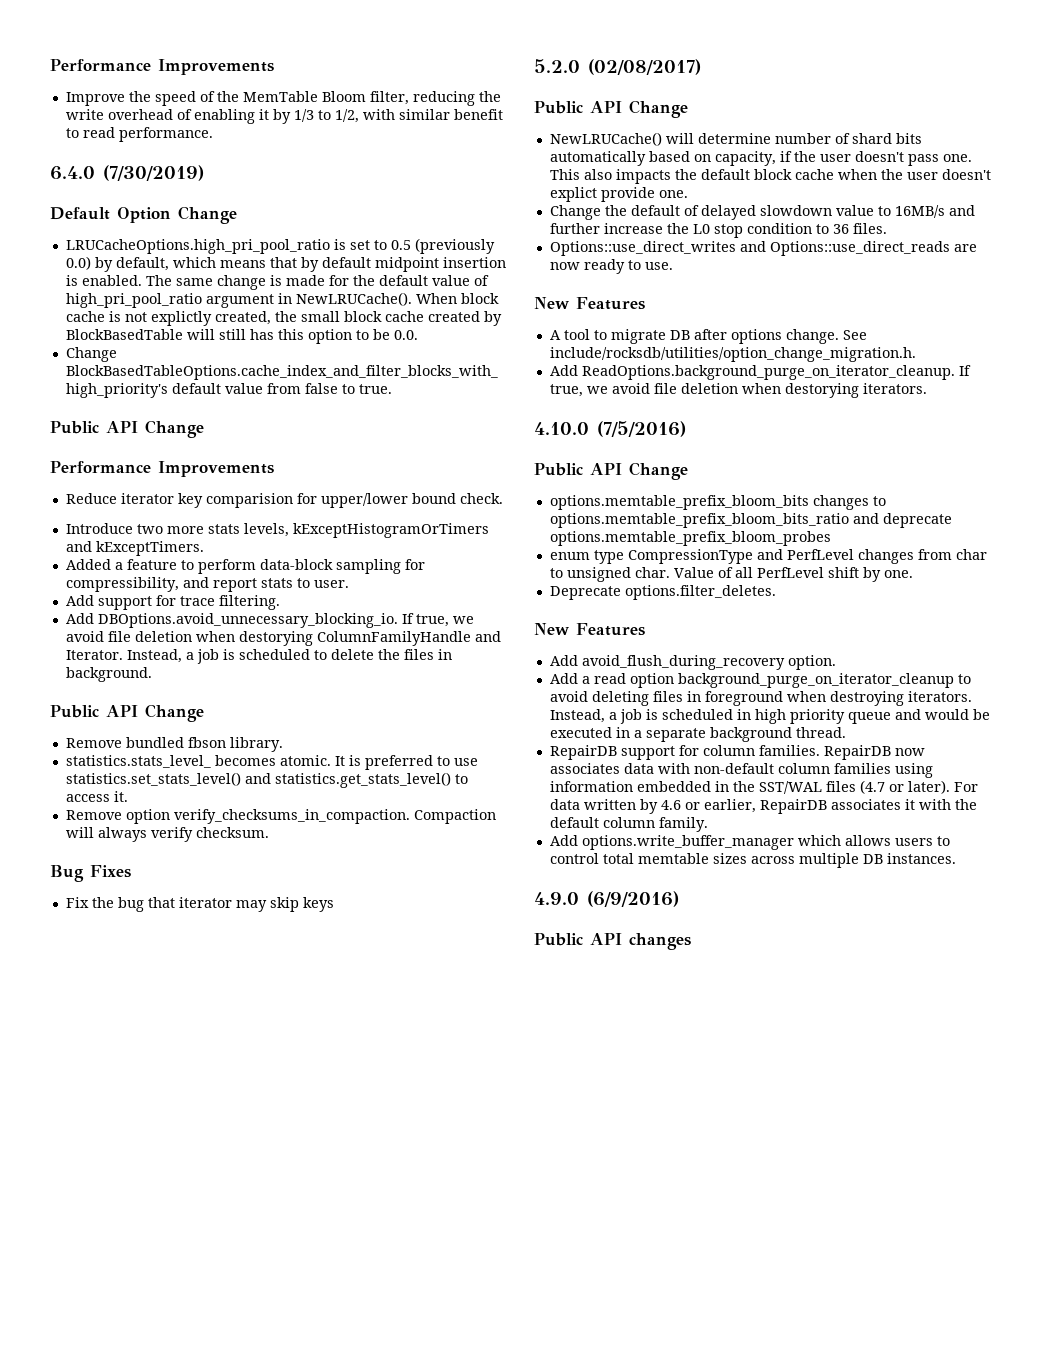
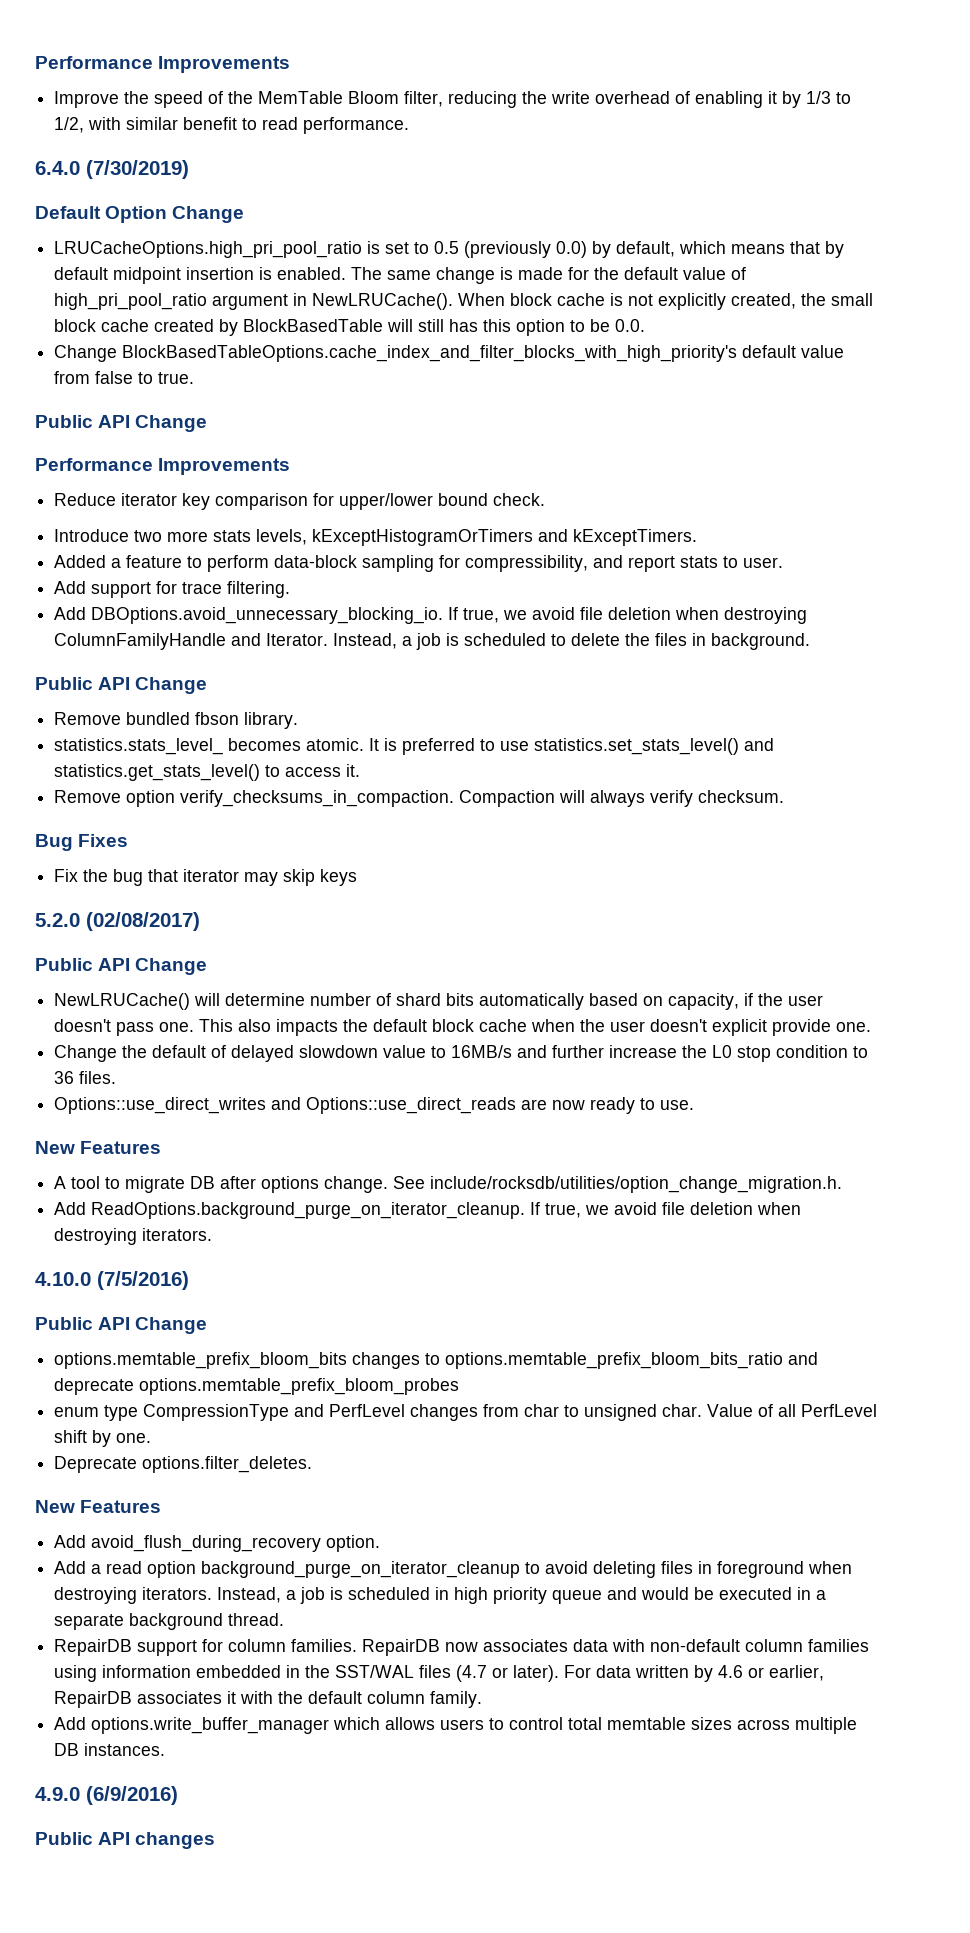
[150,311,212,326] explictly -> [658,293,727,310] explicitly
[205,493,293,508] comparision -> [215,493,309,510] comparison
[238,631,313,646] destorying -> [724,607,808,624] destroying
[549,187,597,202] explict -> [712,1019,768,1036] explicit
[784,383,859,398] destorying -> [54,1228,138,1245] destroying

